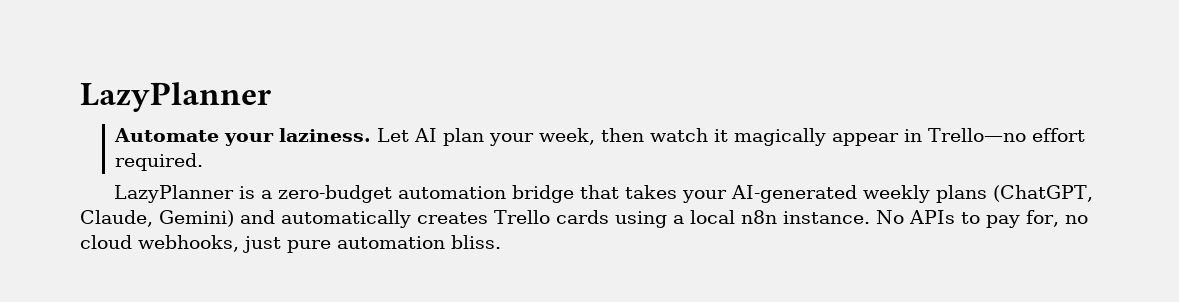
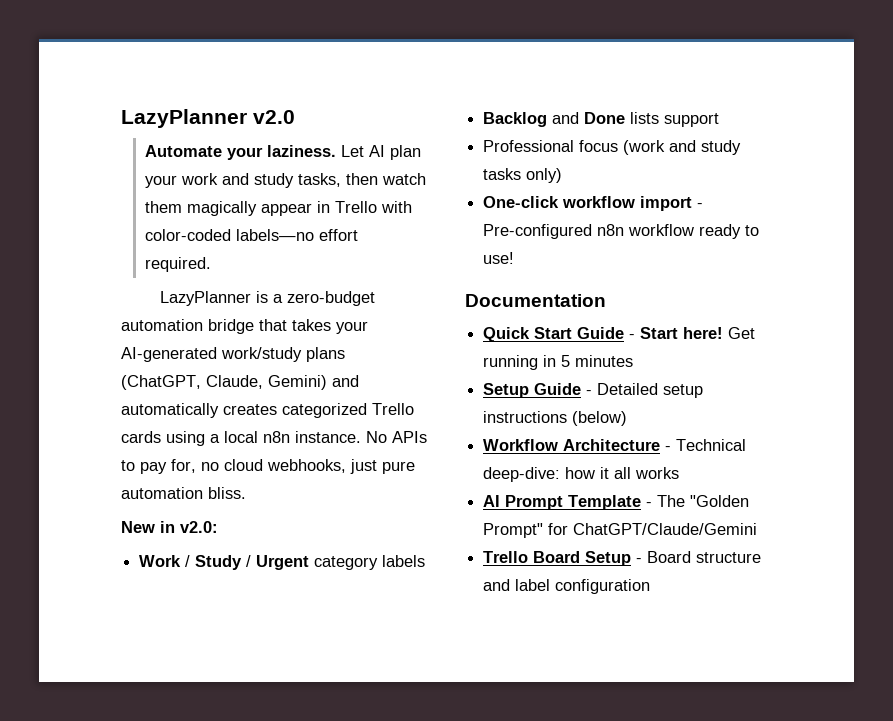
[80,82,271,112] LazyPlanner -> [121,109,295,128] LazyPlanner v2.0
[539,128,596,145] week, -> [180,173,341,188] work and study tasks,
[714,129,729,142] it -> [144,201,182,213] them
[928,128,1027,142] Trello—no -> [334,201,412,213] [144,229,314,241] Trello with color-coded labels—no
[862,185,930,203] weekly -> [221,347,302,362] work/study
(488, 218) none -> [282,403,367,418] categorized
(501, 242) none -> [121,521,218,533] [139,555,426,570] [483,112,720,127] [483,140,742,155] [483,168,563,183] [483,196,704,211] [483,224,760,239] [483,252,515,264] [465,294,606,307] [483,327,756,342] [483,355,634,370] [483,383,704,398] [483,411,628,426] [483,439,747,451] [483,467,680,482] [483,495,750,510] [483,523,758,538] [483,551,762,566] [483,579,651,594] // New in v2.0: // Work / Study / Urgent category labels // Backlog and Done lists support // Professional focus (work and study tasks only) // One-click workflow import - Pre-configured n8n workflow ready to use! // Documentation // Quick Start Guide - Start here! Get running in 5 minutes // Setup Guide - Detailed setup instructions (below) // Workflow Architecture - Technical deep-dive: how it all works // AI Prompt Template - The "Golden Prompt" for ChatGPT/Claude/Gemini // Trello Board Setup - Board structure and label configuration

